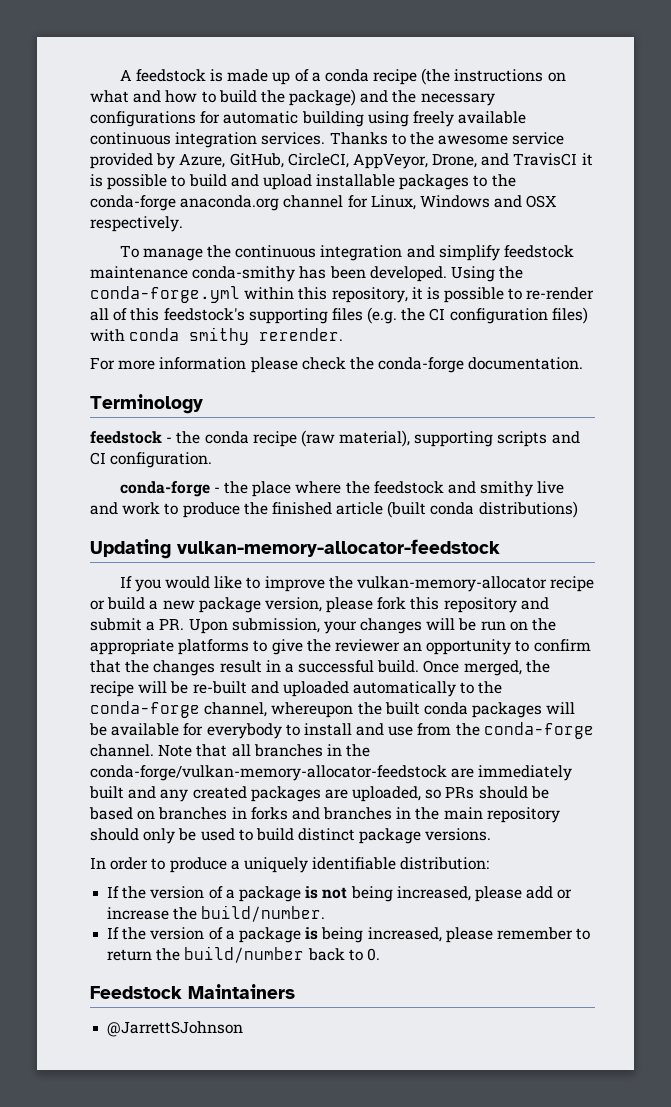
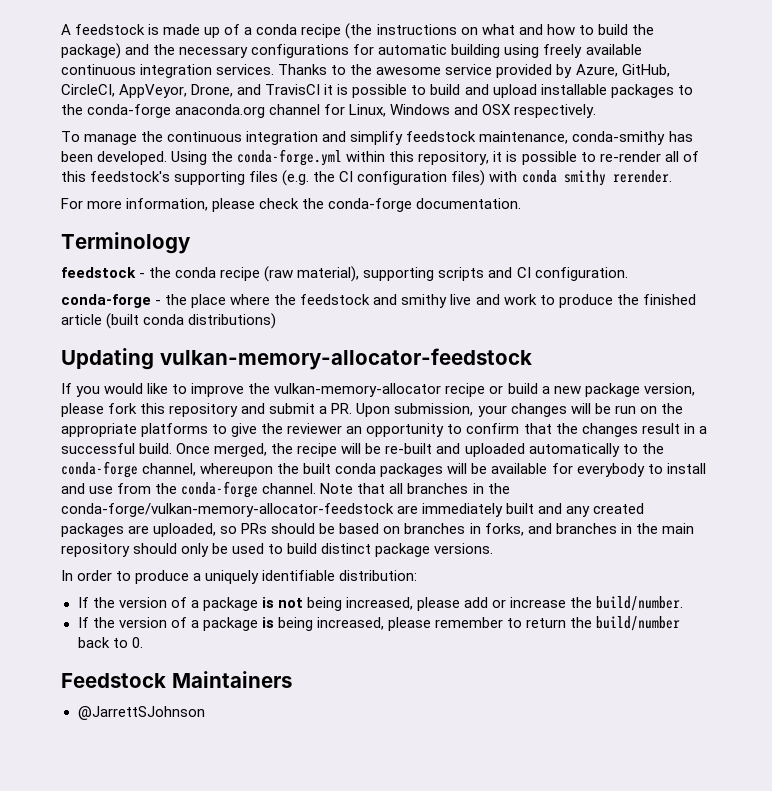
[90,266,188,279] maintenance -> [479,131,569,144] maintenance,
[159,357,247,370] information -> [126,198,209,211] information,
[250,807,288,820] forks -> [484,523,524,536] forks,

